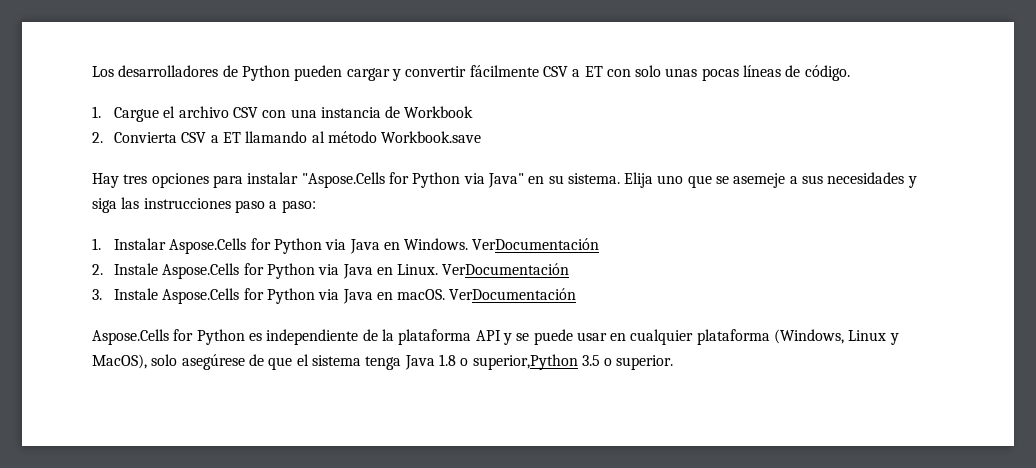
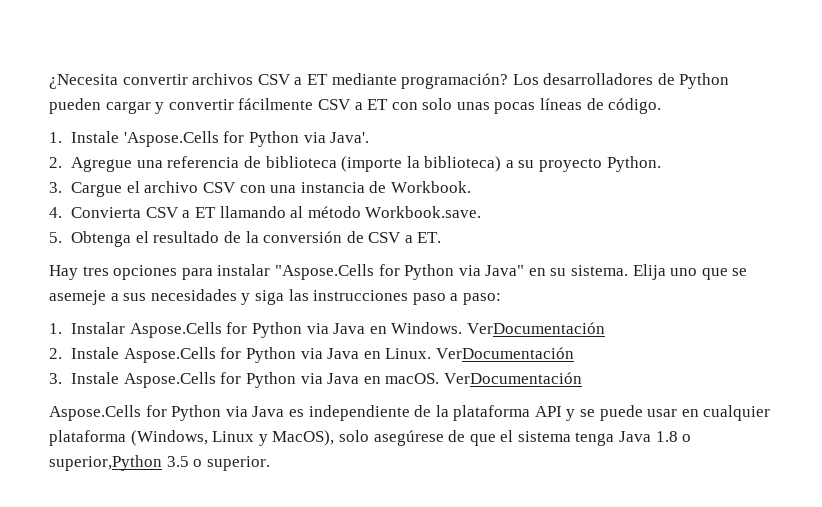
(92, 71) none -> [49,73,509,89] ¿Necesita convertir archivos CSV a ET mediante programación?
(101, 112) none -> [71,131,370,147] [49,156,661,172] [49,182,62,193] Instale 'Aspose.Cells for Python via Java'. // 2. Agregue una referencia de biblioteca (importe la biblioteca) a su proyecto Python. // 3.
[404,106,474,118] [92,132,103,143] Workbook // 2. -> [390,181,471,193] [49,207,62,218] Workbook. // 4.
[381,131,482,143] Workbook.save -> [365,206,482,218] [49,231,442,247] Workbook.save. // 5. Obtenga el resultado de la conversión de CSV a ET.
(245, 337) none -> [225,406,285,417] via Java

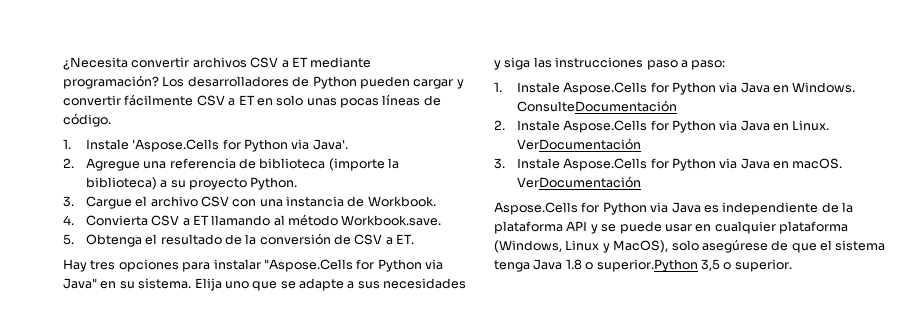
[391,102,418,110] con -> [256,98,273,106] en
[49,290,106,305] asemeje -> [299,278,344,291] adapte
[71,322,126,334] Instalar -> [516,82,560,93] Instale
[466,322,605,334] VerDocumentación -> [516,100,677,112] ConsulteDocumentación
[49,455,189,471] superior,Python 3.5 -> [596,259,720,272] superior.Python 3,5

